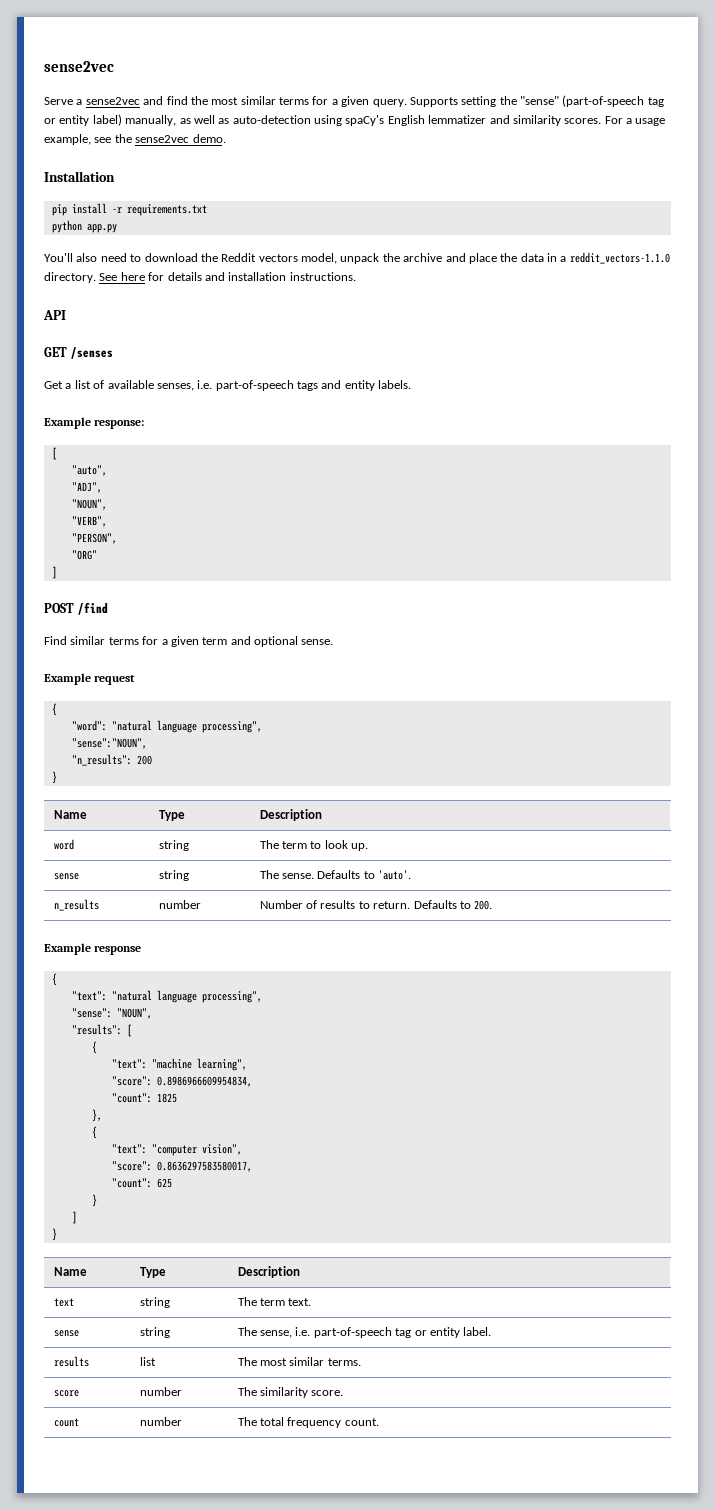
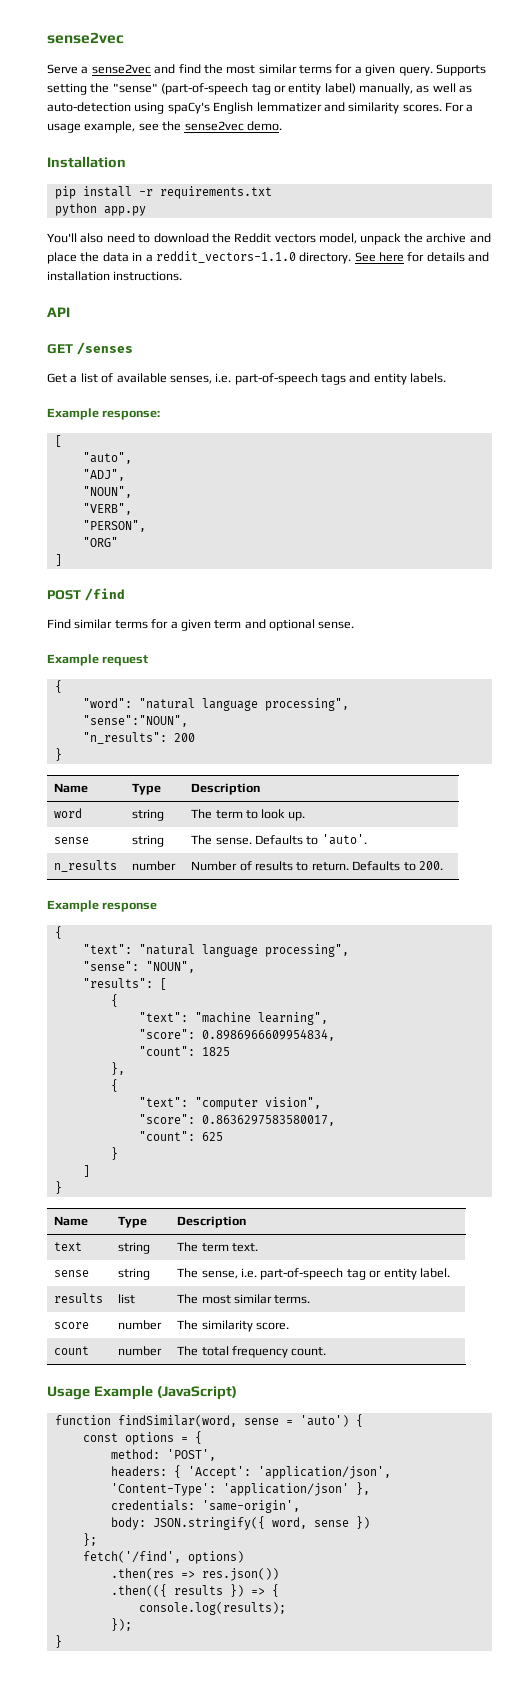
(379, 1422) none -> [47,1385,237,1400] [54,1414,363,1427] [82,1431,202,1445] [110,1449,216,1461] [110,1465,391,1479] [110,1482,370,1496] [110,1500,300,1513] [110,1516,370,1530] [82,1533,97,1546] [82,1551,244,1564] [110,1568,279,1581] [110,1584,279,1597] [138,1602,286,1615] [110,1618,132,1631] [54,1635,62,1648] // Usage Example (JavaScript) // function findSimilar(word, sense = 'auto') { // const options = { // method: 'POST', // headers: { 'Accept': 'application/json', 'Content-Type': 'application/json' }, // credentials: 'same-origin', // body: JSON.stringify({ word, sense }) // }; // fetch('/find', options) // .then(res => res.json()) // .then(({ results }) => { // console.log(results); // }); // }

